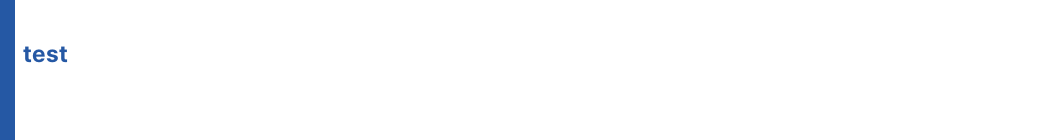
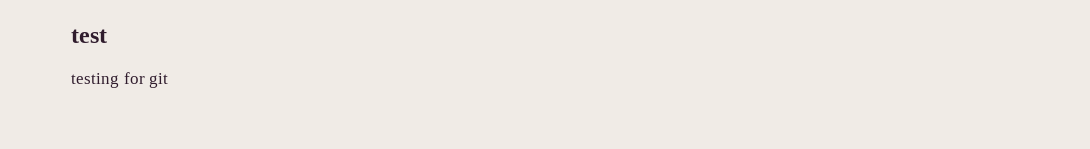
(68, 54) none -> [71,72,169,88] // testing for git

